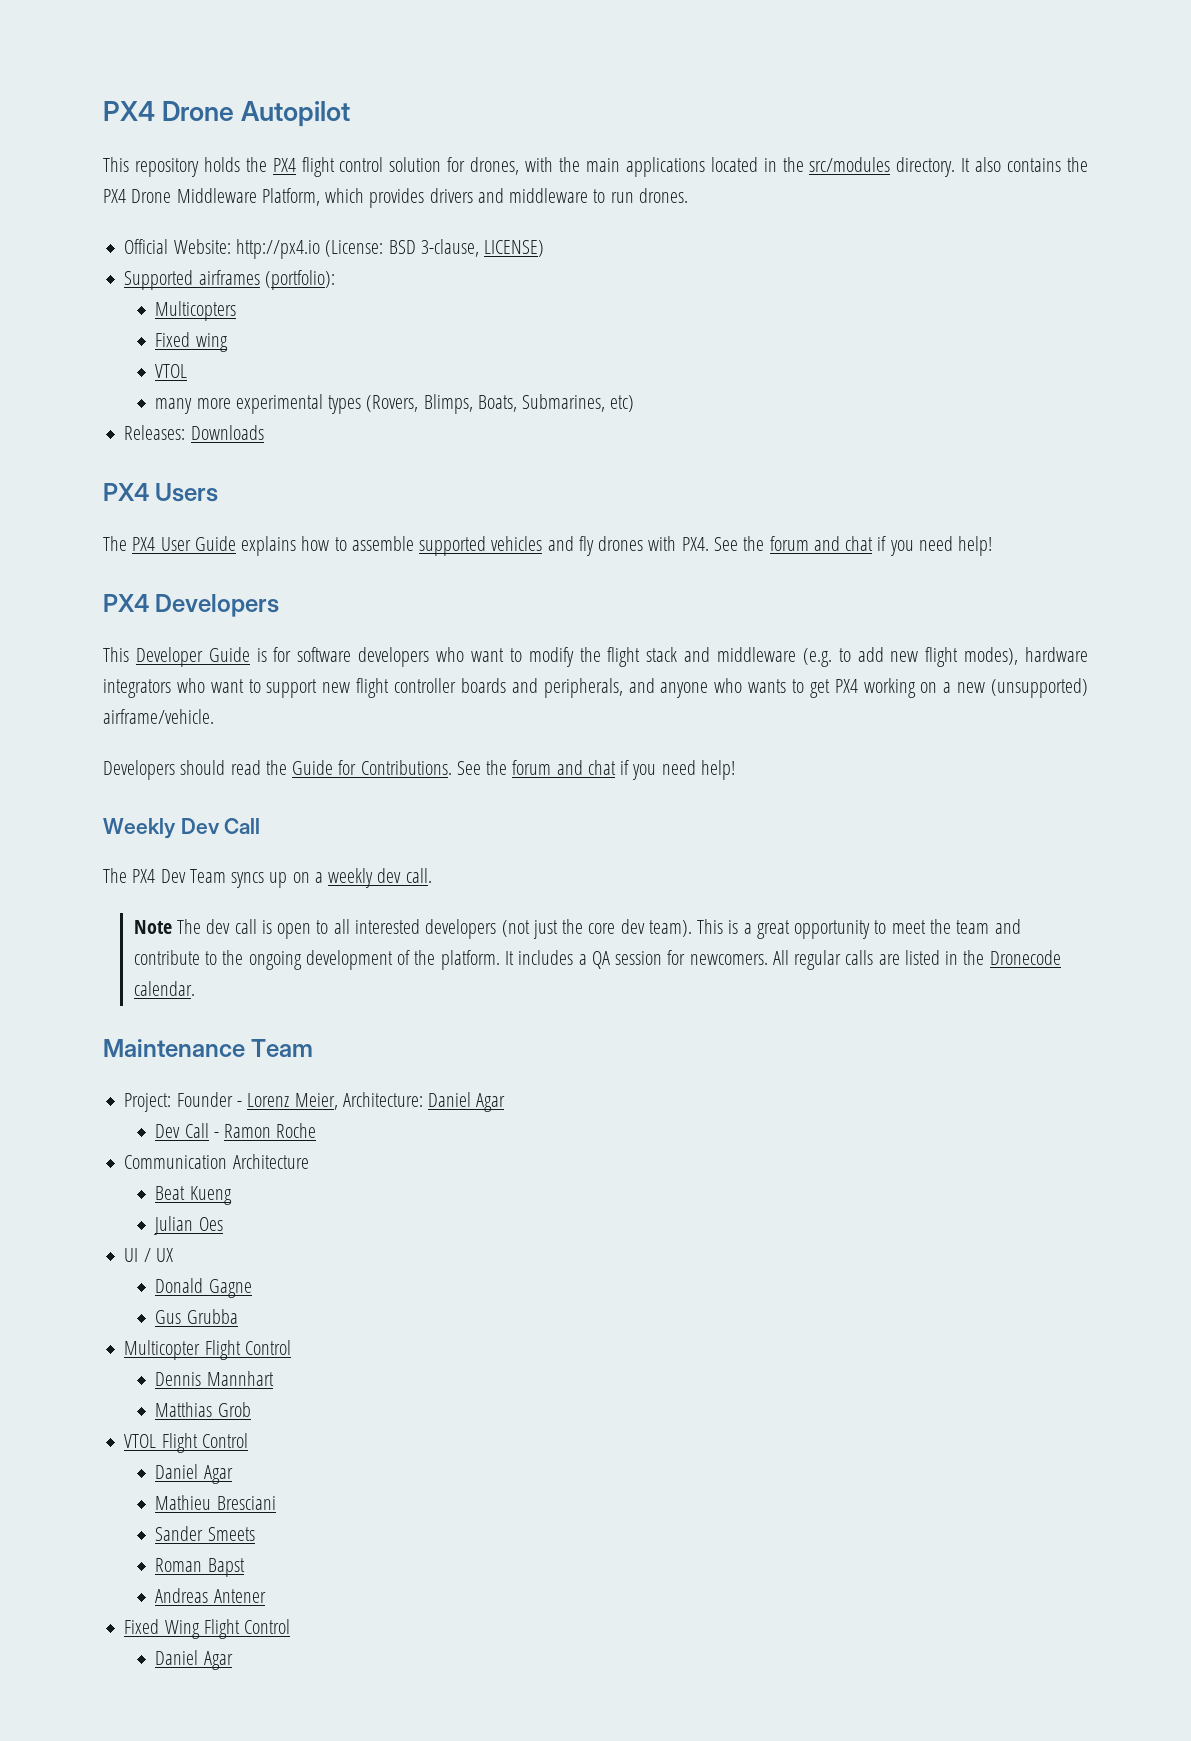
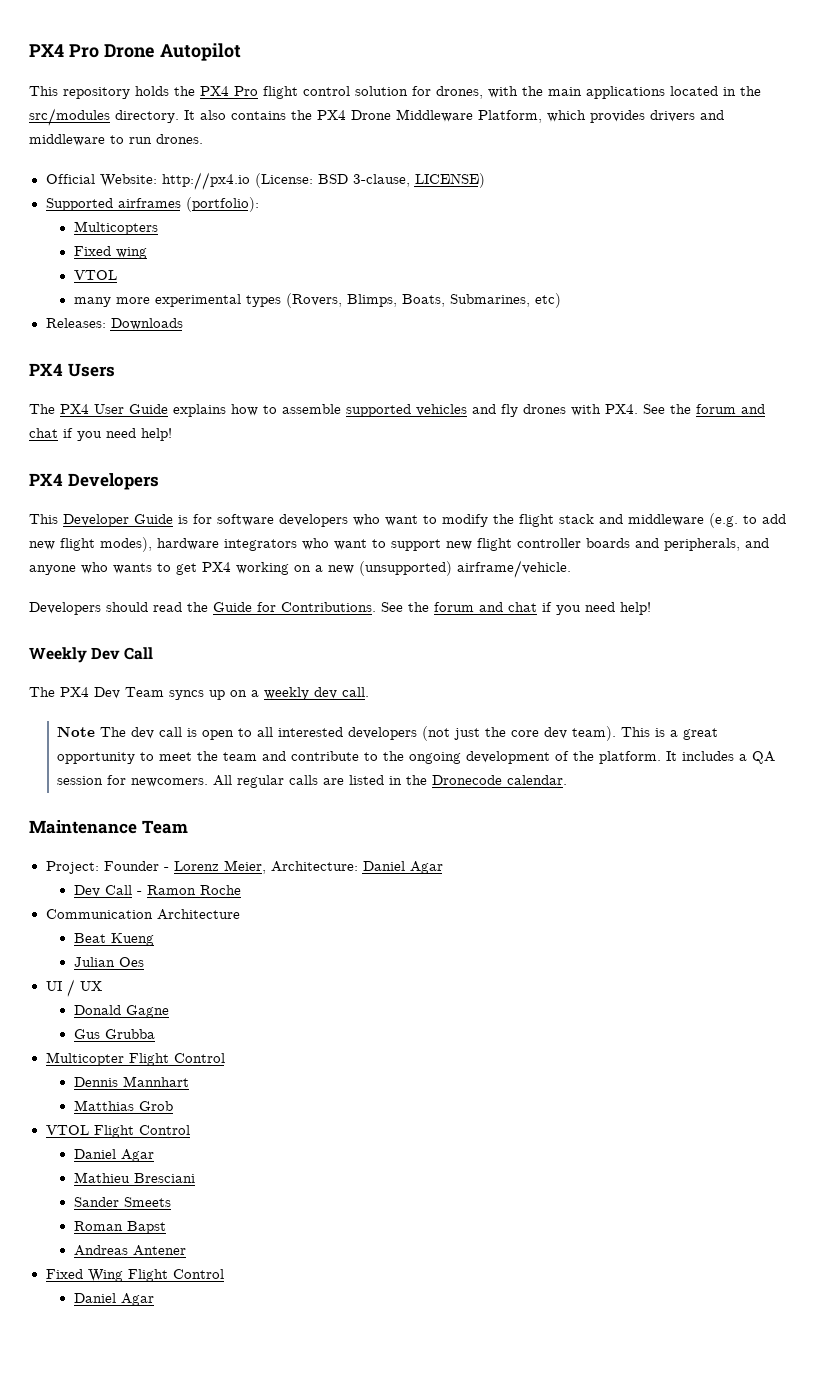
[103,101,155,121] PX4 -> [29,44,99,58] PX4 Pro
(296, 165) none -> [234,86,258,96] Pro

